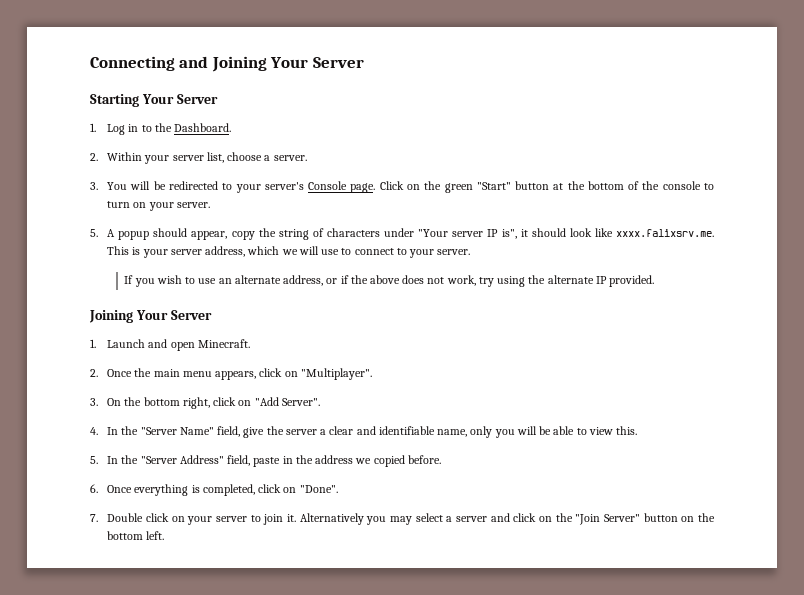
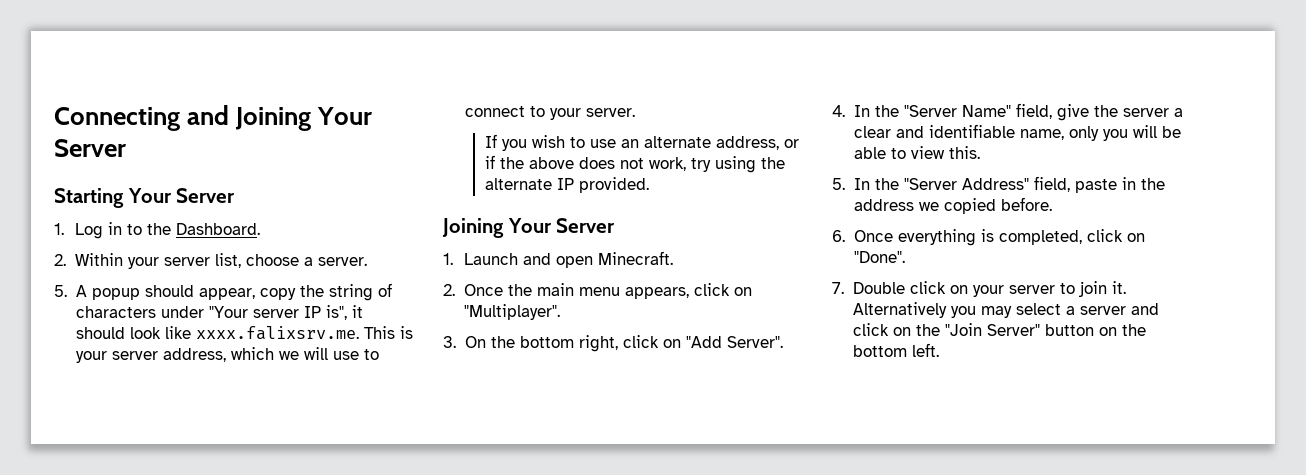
[90,181,715,193] [107,201,210,211] // 3. You will be redirected to your server's Console page. Click on the green "Start" button at the bottom of the console to turn on your server. -> (367, 261) none

